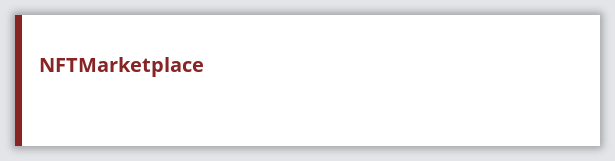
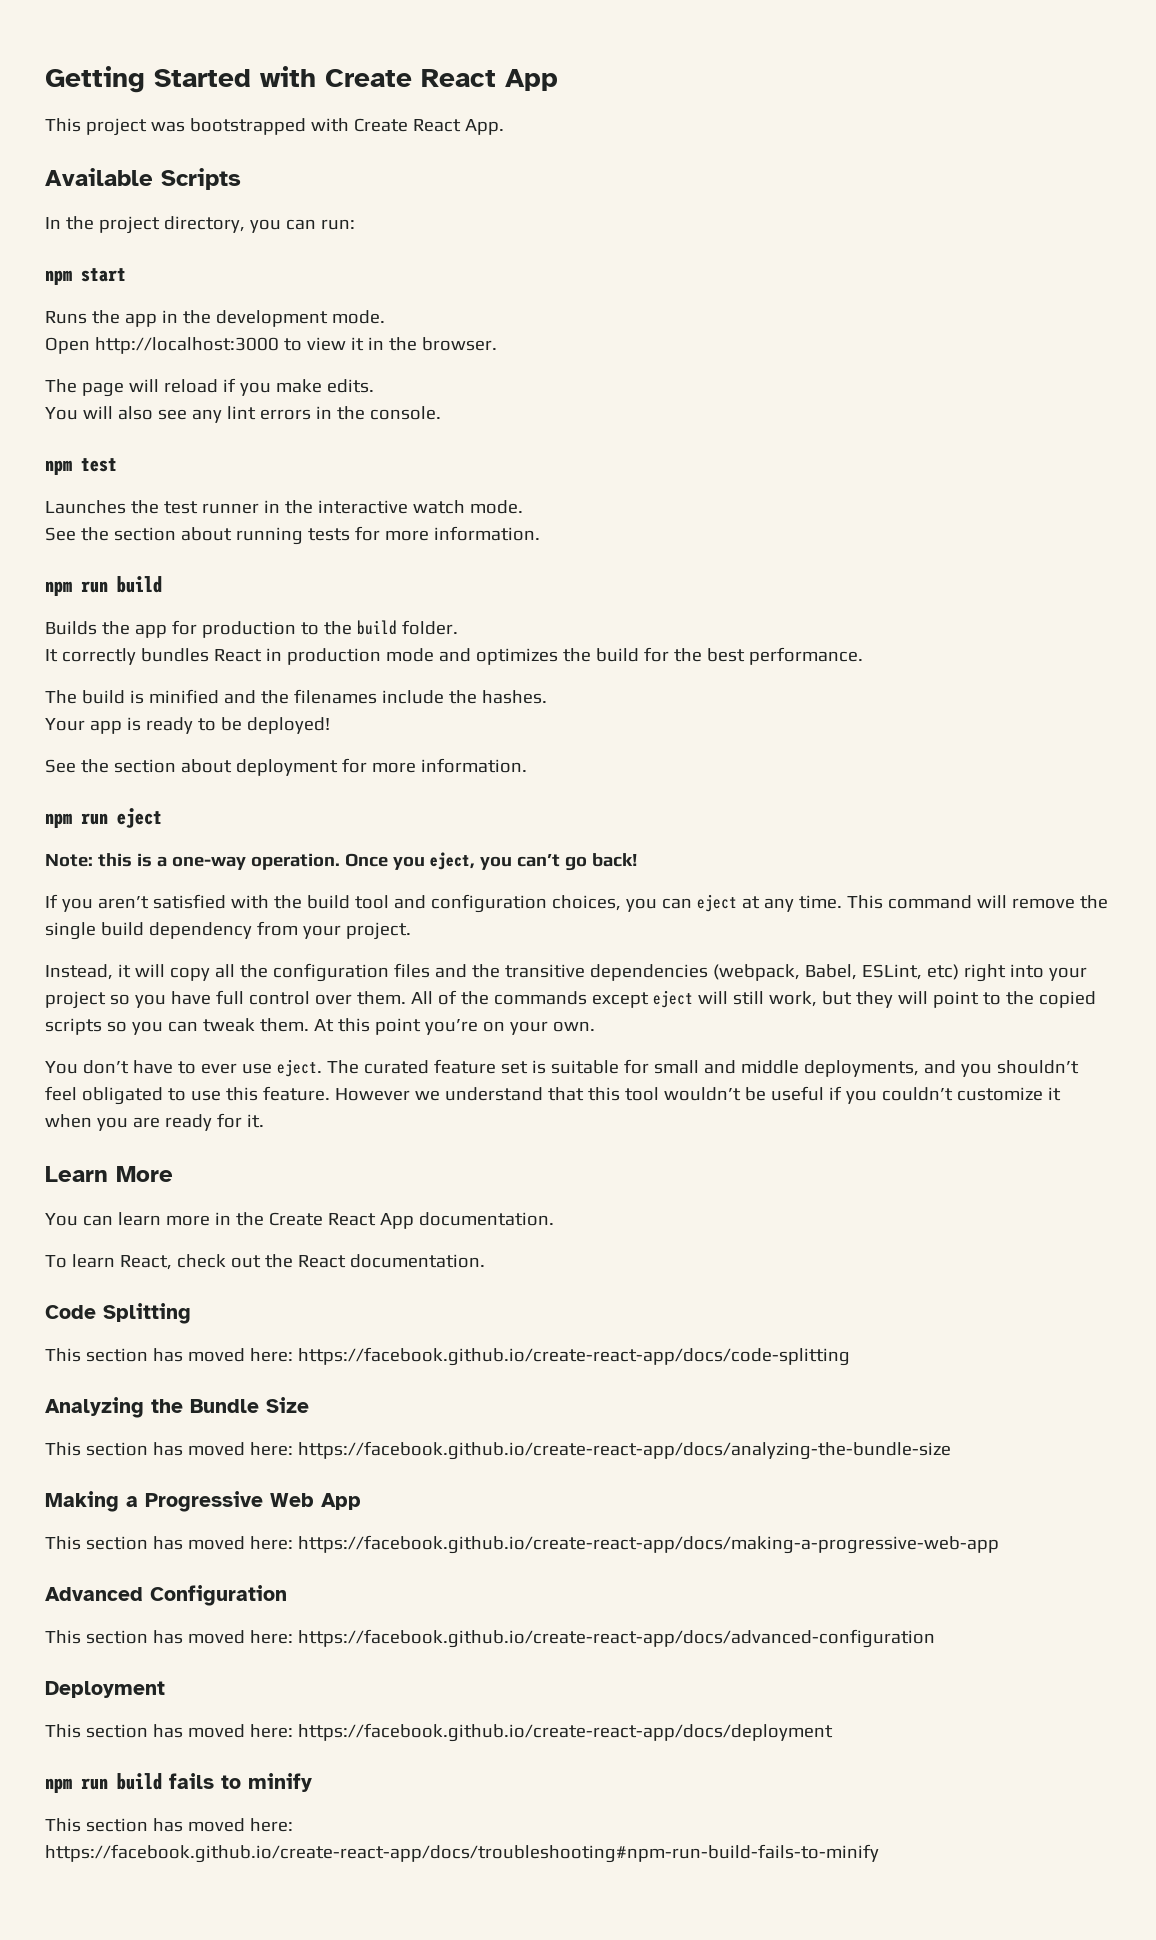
[39,57,204,77] NFTMarketplace -> [45,66,558,93] [45,118,504,136] [45,168,241,190] [45,216,355,234] [45,268,126,285] [45,310,385,327] [45,337,497,354] [45,378,374,397] [45,406,441,423] [45,458,117,475] [45,500,523,514] [45,526,540,545] [45,576,162,596] [45,620,458,638] [45,647,863,665] [45,689,547,704] [45,717,330,734] [45,758,527,776] [45,808,162,828] [45,852,637,871] [45,894,1108,913] [45,921,411,940] [45,963,1087,982] [45,990,1096,1009] [45,1018,595,1035] [45,1059,1079,1077] [45,1086,1061,1105] [45,1113,264,1131] [45,1166,173,1182] [45,1212,554,1229] [45,1254,485,1270] [45,1303,191,1324] [45,1347,850,1366] [45,1397,309,1418] [45,1441,951,1460] [45,1491,361,1512] [45,1535,999,1554] [45,1585,287,1606] [45,1629,935,1648] [45,1681,165,1698] [45,1723,833,1742] [45,1773,312,1793] [45,1818,293,1832] [45,1844,879,1863] Getting Started with Create React App // This project was bootstrapped with Create React App. // Available Scripts // In the project directory, you can run: // npm start // Runs the app in the development mode. // Open http://localhost:3000 to view it in the browser. // The page will reload if you make edits. // You will also see any lint errors in the console. // npm test // Launches the test runner in the interactive watch mode. // See the section about running tests for more information. // npm run build // Builds the app for production to the build folder. // It correctly bundles React in production mode and optimizes the build for the best performance. // The build is minified and the filenames include the hashes. // Your app is ready to be deployed! // See the section about deployment for more information. // npm run eject // Note: this is a one-way operation. Once you eject, you can’t go back! // If you aren’t satisfied with the build tool and configuration choices, you can eject at any time. This command will remove the single build dependency from your project. // Instead, it will copy all the configuration files and the transitive dependencies (webpack, Babel, ESLint, etc) right into your project so you have full control over them. All of the commands except eject will still work, but they will point to the copied scripts so you can tweak them. At this point you’re on your own. // You don’t have to ever use eject. The curated feature set is suitable for small and middle deployments, and you shouldn’t feel obligated to use this feature. However we understand that this tool wouldn’t be useful if you couldn’t customize it when you are ready for it. // Learn More // You can learn more in the Create React App documentation. // To learn React, check out the React documentation. // Code Splitting // This section has moved here: https://facebook.github.io/create-react-app/docs/code-splitting // Analyzing the Bundle Size // This section has moved here: https://facebook.github.io/create-react-app/docs/analyzing-the-bundle-size // Making a Progressive Web App // This section has moved here: https://facebook.github.io/create-react-app/docs/making-a-progressive-web-app // Advanced Configuration // This section has moved here: https://facebook.github.io/create-react-app/docs/advanced-configuration // Deployment // This section has moved here: https://facebook.github.io/create-react-app/docs/deployment // npm run build fails to minify // This section has moved here: https://facebook.github.io/create-react-app/docs/troubleshooting#npm-run-build-fails-to-minify

